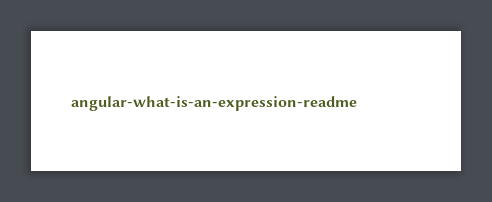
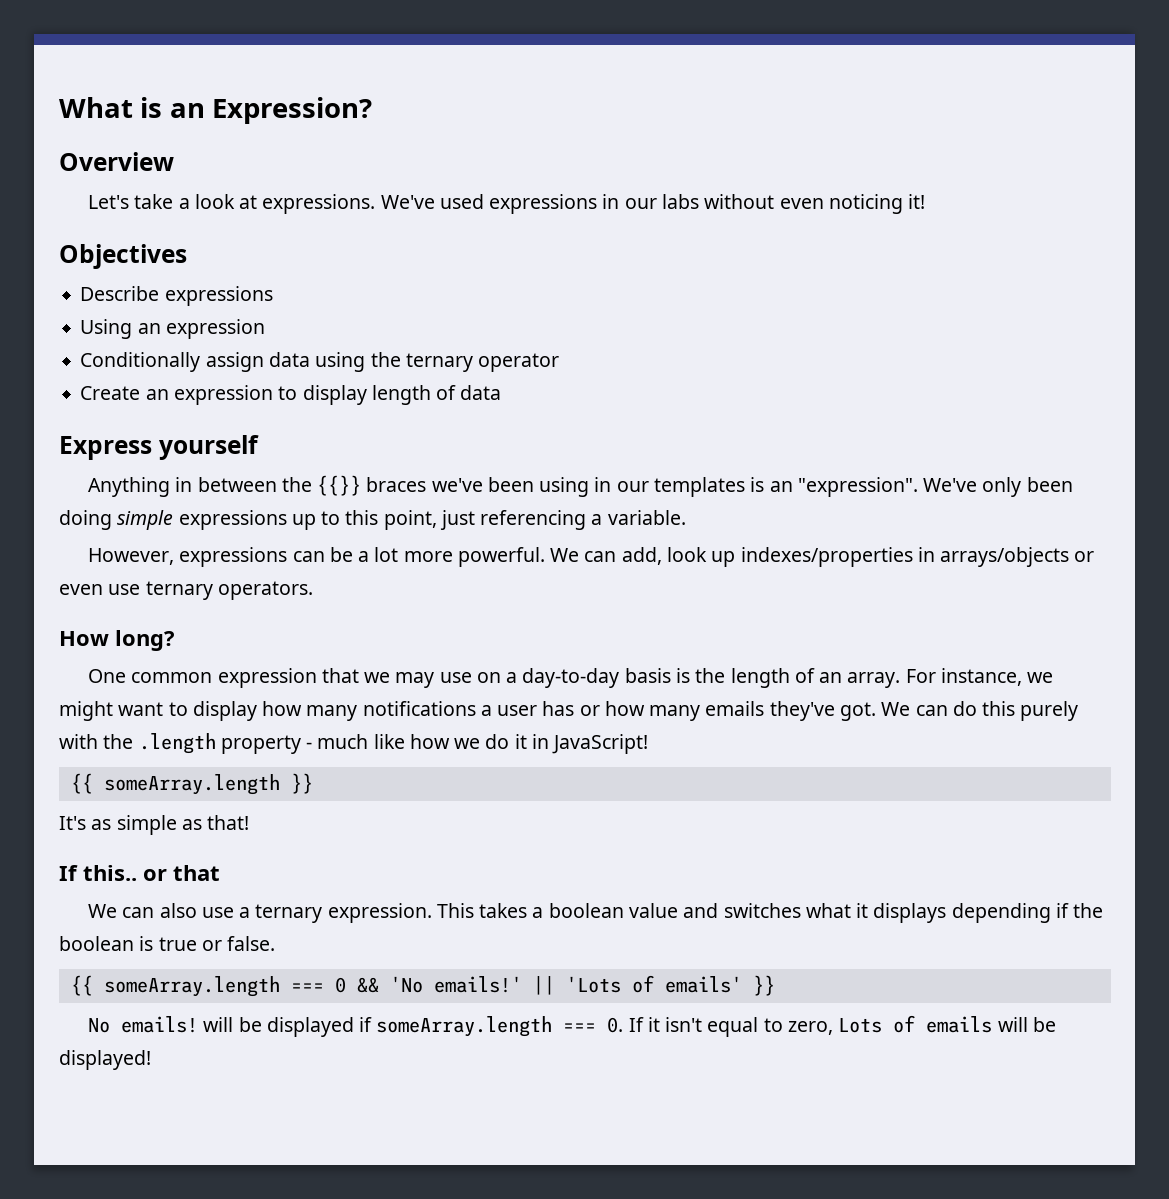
[71,96,357,111] angular-what-is-an-expression-readme -> [59,97,373,124] [59,152,174,171] [88,194,926,214] [59,244,187,269] [80,286,273,306] [80,319,265,339] [80,352,560,372] [80,385,502,405] [59,435,259,460] [88,475,1073,497] [59,510,686,530] [88,547,1095,567] [59,581,313,600] [59,630,175,651] [88,668,1054,688] [59,701,1079,721] [59,733,649,754] [70,773,313,795] [59,815,250,835] [59,865,220,881] [88,903,1104,923] [59,936,276,951] [70,975,775,997] [88,1015,1056,1037] [59,1050,151,1070] What is an Expression? // Overview // Let's take a look at expressions. We've used expressions in our labs without even noticing it! // Objectives // Describe expressions // Using an expression // Conditionally assign data using the ternary operator // Create an expression to display length of data // Express yourself // Anything in between the {{}} braces we've been using in our templates is an "expression". We've only been doing simple expressions up to this point, just referencing a variable. // However, expressions can be a lot more powerful. We can add, look up indexes/properties in arrays/objects or even use ternary operators. // How long? // One common expression that we may use on a day-to-day basis is the length of an array. For instance, we might want to display how many notifications a user has or how many emails they've got. We can do this purely with the .length property - much like how we do it in JavaScript! // {{ someArray.length }} // It's as simple as that! // If this.. or that // We can also use a ternary expression. This takes a boolean value and switches what it displays depending if the boolean is true or false. // {{ someArray.length === 0 && 'No emails!' || 'Lots of emails' }} // No emails! will be displayed if someArray.length === 0. If it isn't equal to zero, Lots of emails will be displayed!

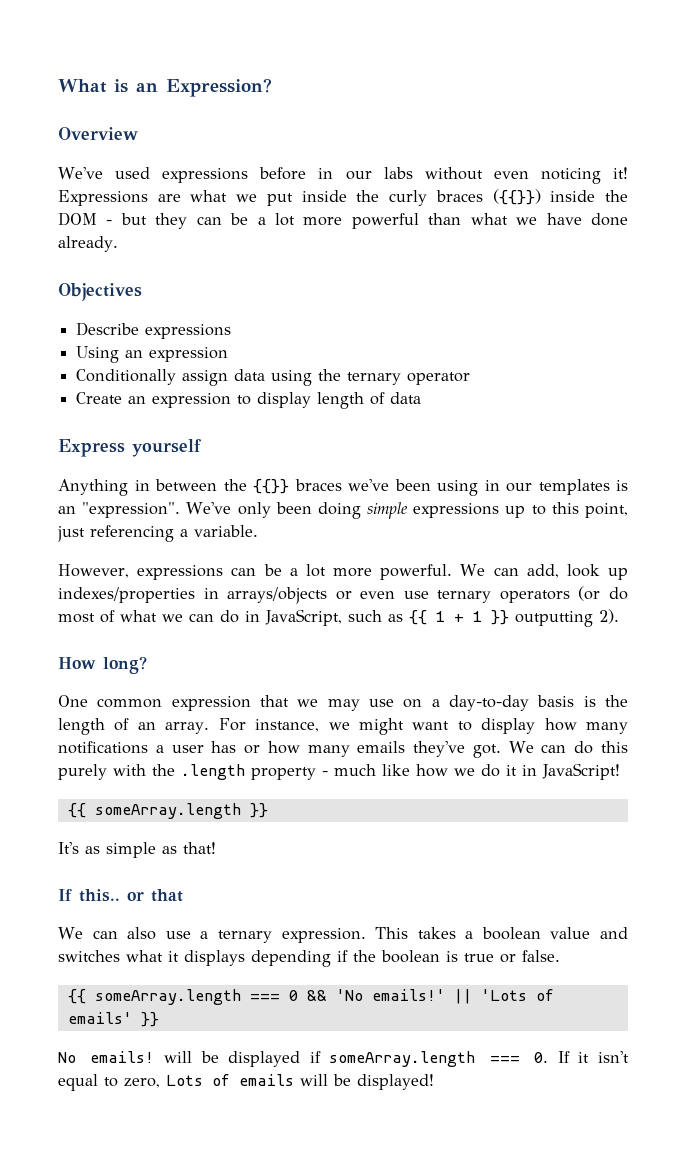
[88,194,376,214] Let's take a look at expressions. -> (138, 133) none
(598, 204) none -> [259,167,307,180] before
(926, 201) none -> [58,189,629,206] [58,212,628,229] [58,236,118,252] Expressions are what we put inside the curly braces ({{}}) inside the DOM - but they can be a lot more powerful than what we have done already.
[217,581,313,600] operators. -> [499,586,628,603] [58,609,619,627] operators (or do most of what we can do in JavaScript, such as {{ 1 + 1 }} outputting 2).

